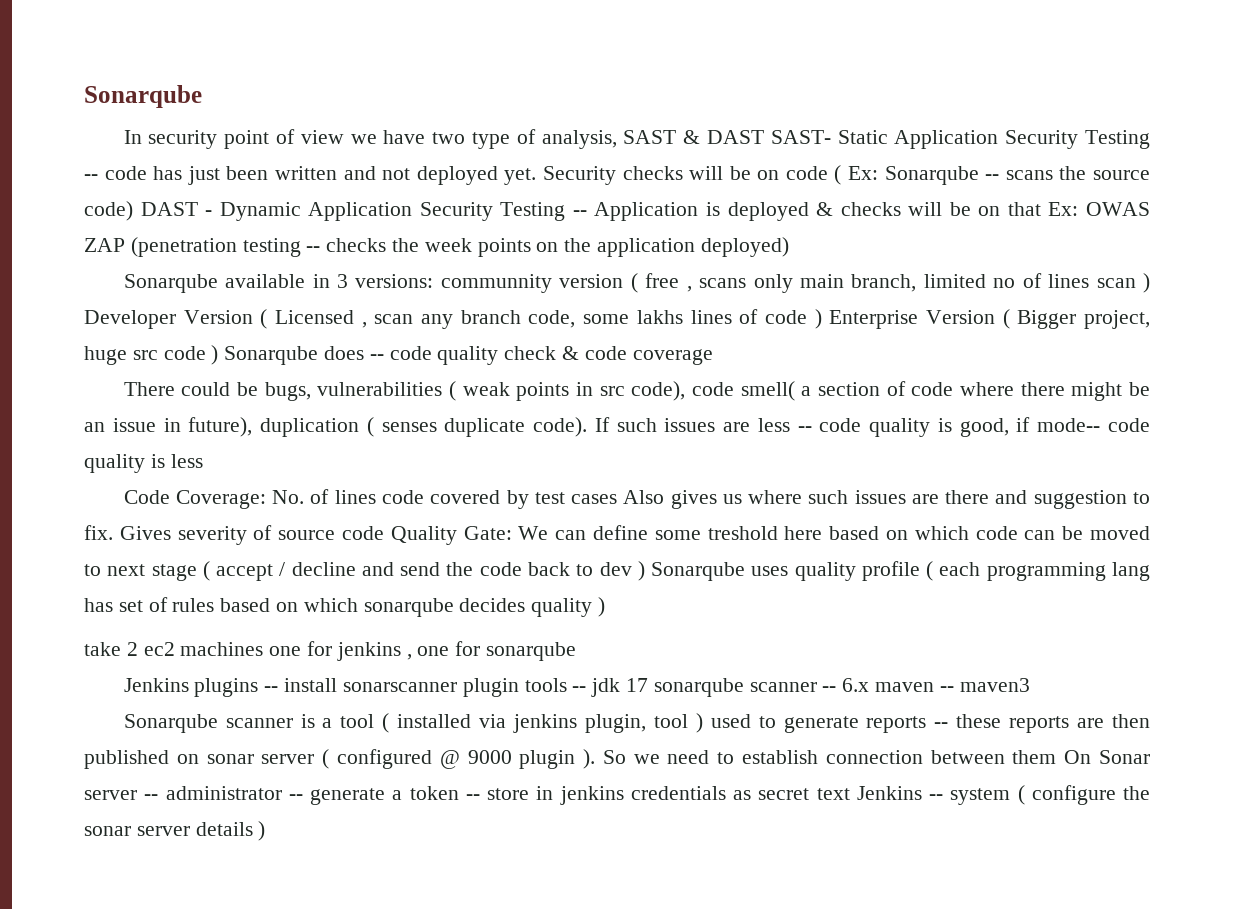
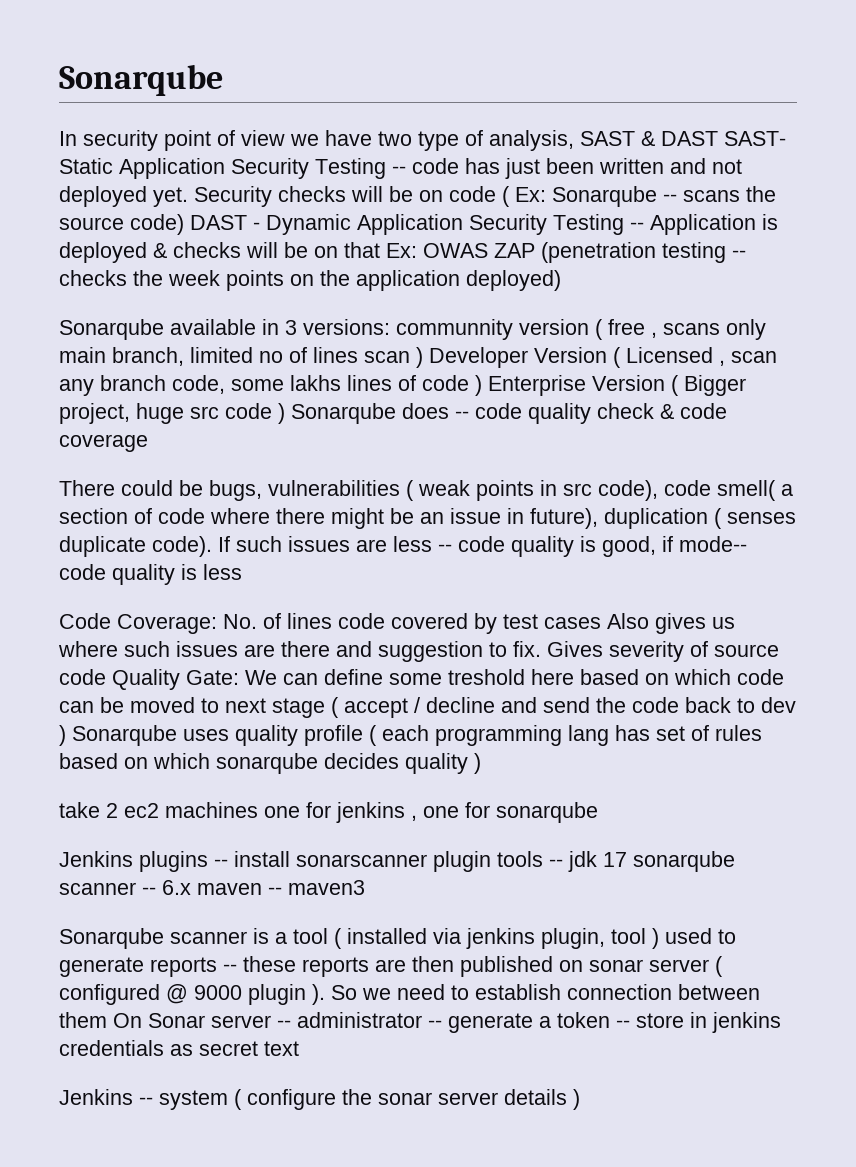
(850, 794) none -> (299, 1048) //

